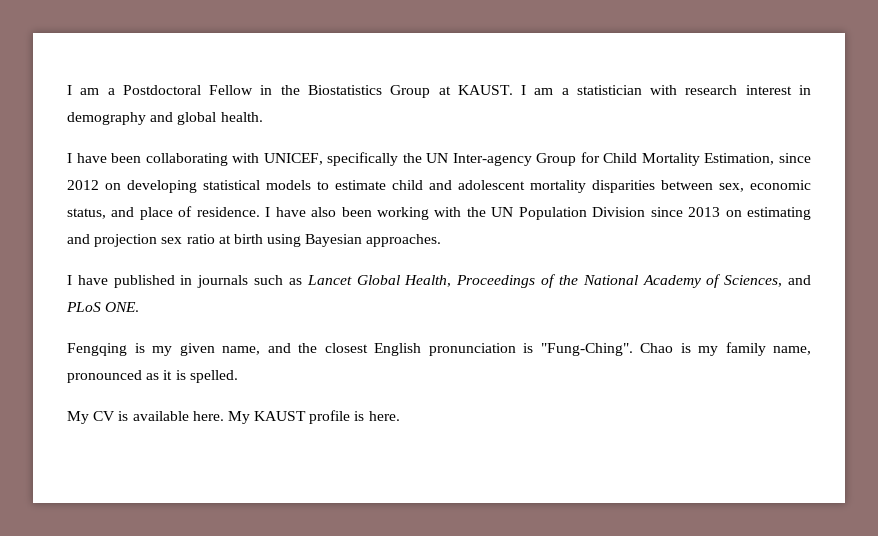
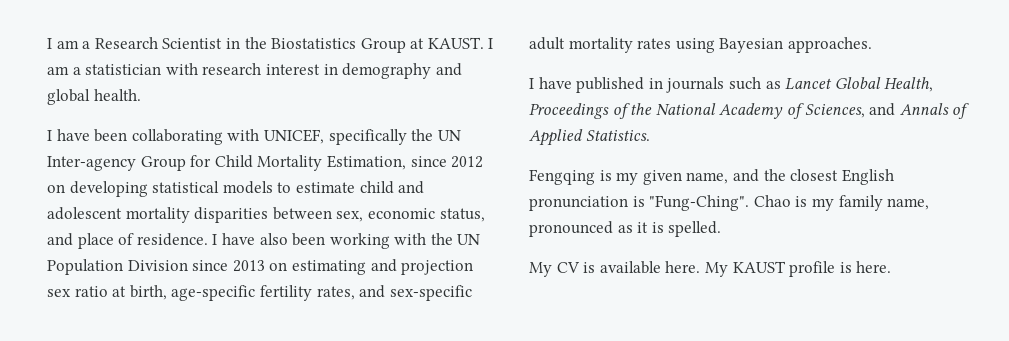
[67,85,254,95] I am a Postdoctoral Fellow -> [47,37,223,49] I am a Research Scientist
[233,234,263,244] birth -> [129,285,472,301] [529,37,672,53] birth, age-specific fertility rates, and sex-specific adult mortality rates
[66,302,140,312] PLoS ONE. -> [899,103,970,119] [529,129,650,146] Annals of Applied Statistics.

